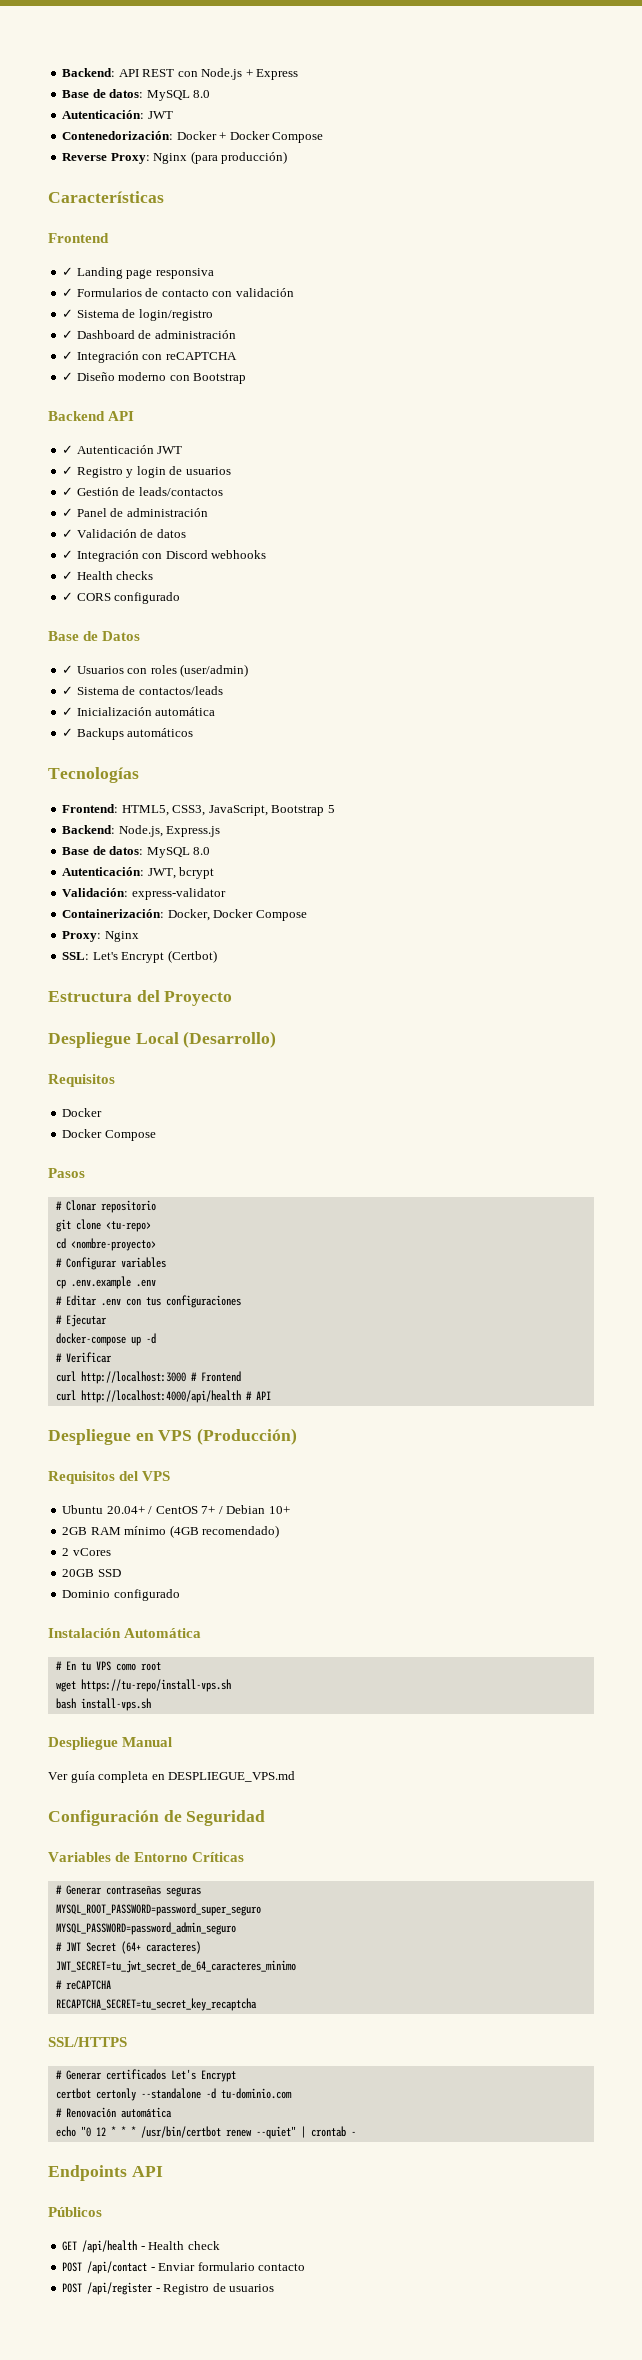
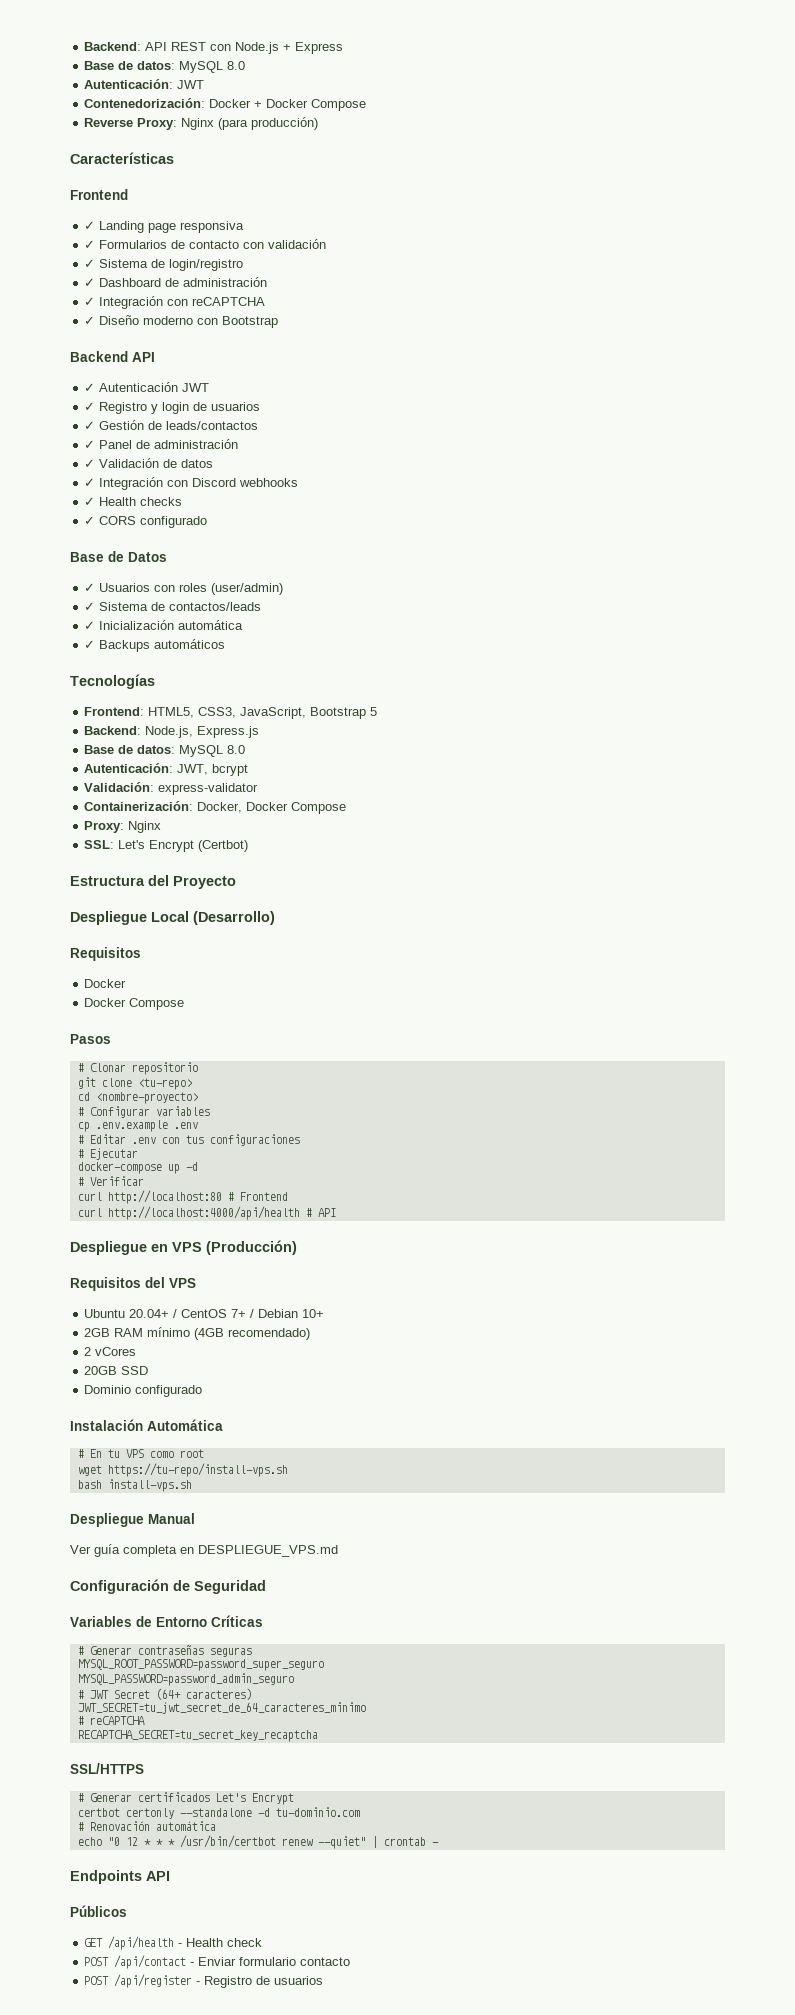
[80,1371,186,1384] http://localhost:3000 -> [107,1190,222,1204] http://localhost:80

